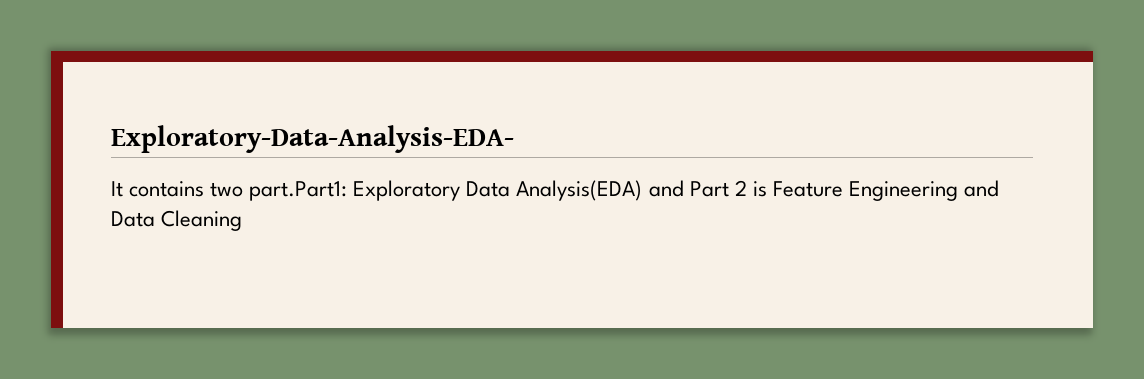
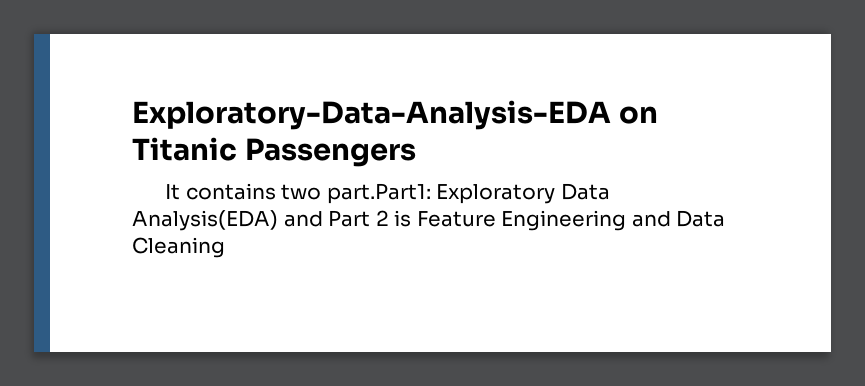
[111,125,514,153] Exploratory-Data-Analysis-EDA- -> [132,100,658,130] [132,137,416,167] Exploratory-Data-Analysis-EDA on Titanic Passengers

